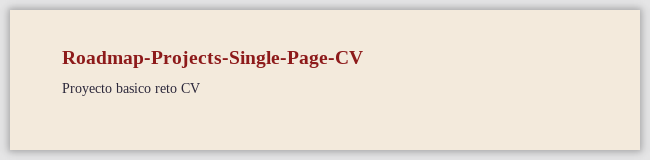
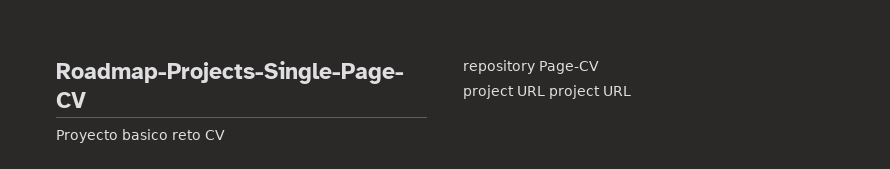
(200, 88) none -> [463,60,599,74] [463,85,631,99] // repository Page-CV // project URL project URL

